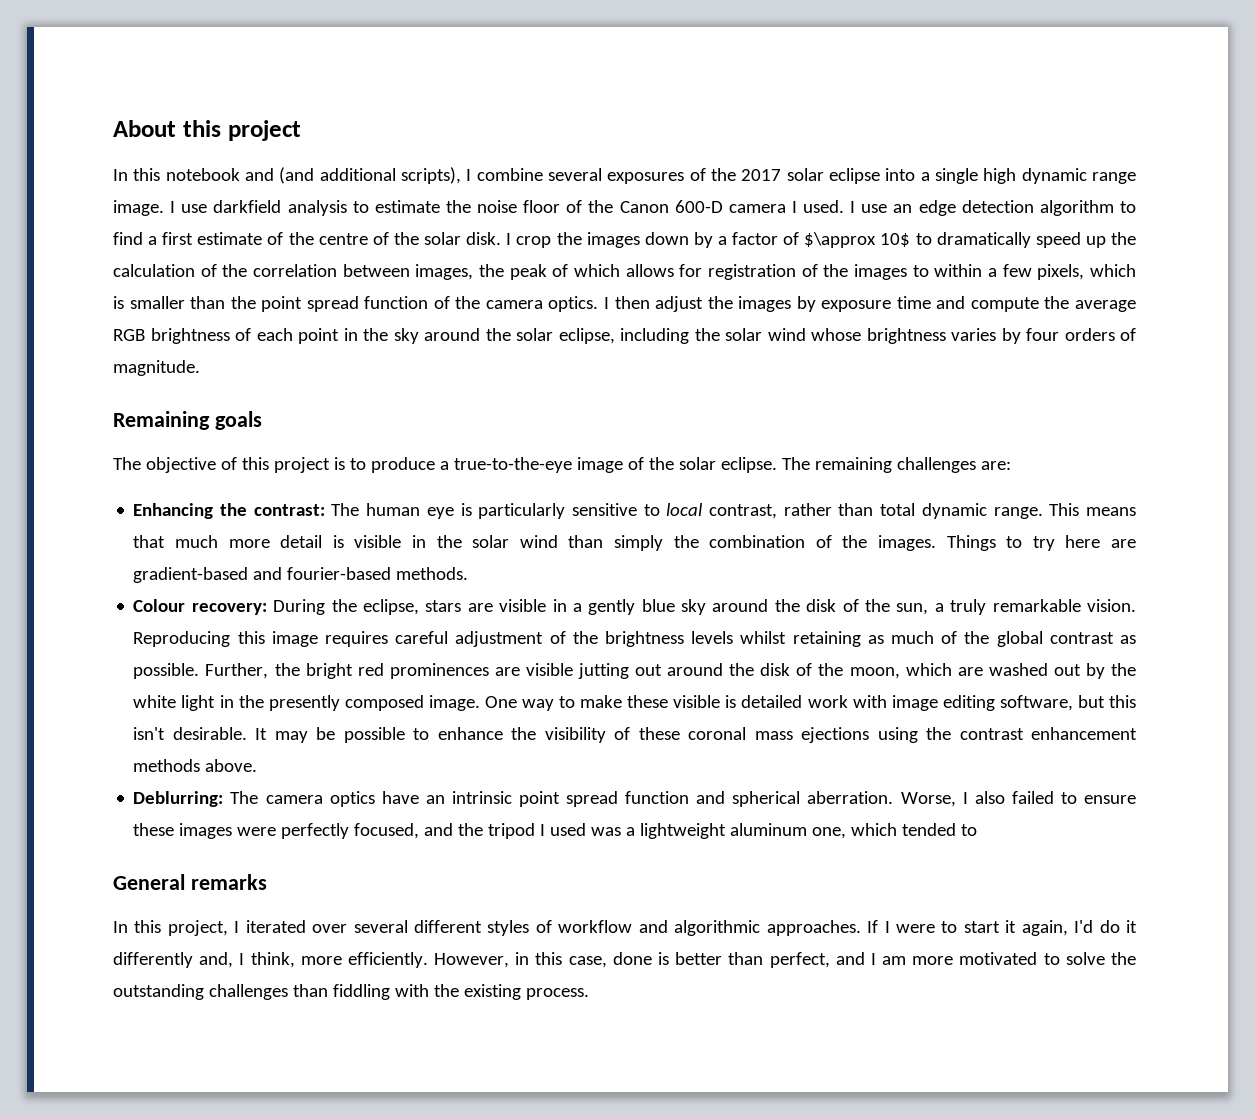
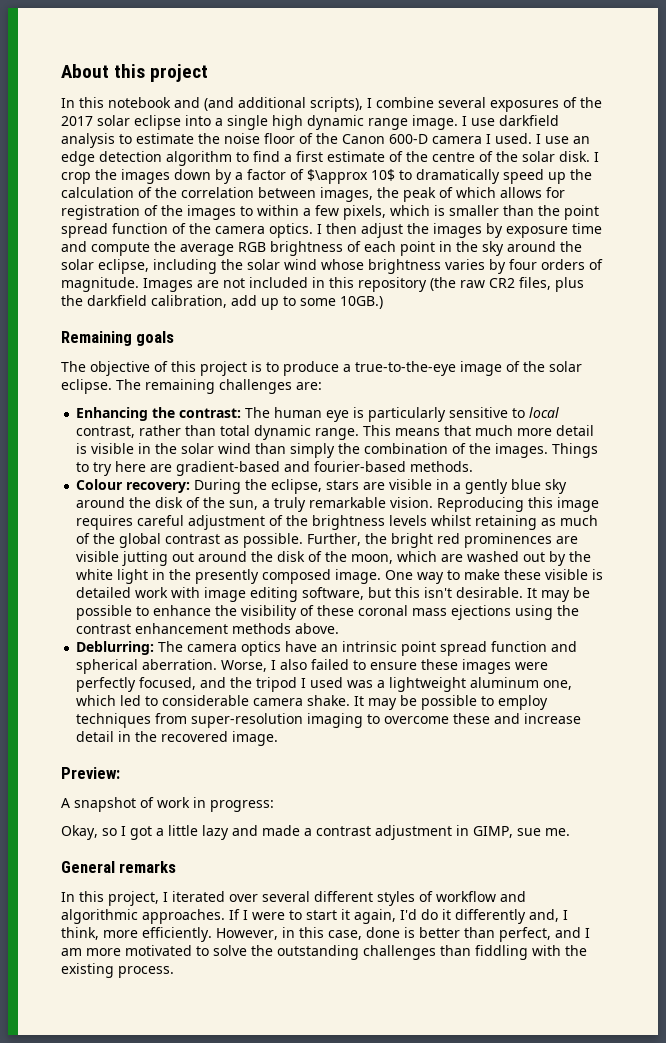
(200, 368) none -> [143,277,584,292] [61,295,383,310] Images are not included in this repository (the raw CR2 files, plus the darkfield calibration, add up to some 10GB.)
[902,823,978,836] tended to -> [120,695,549,710] [76,713,582,728] [76,731,279,746] [61,767,120,779] [61,797,274,812] [61,825,570,840] led to considerable camera shake. It may be possible to employ techniques from super-resolution imaging to overcome these and increase detail in the recovered image. // Preview: // A snapshot of work in progress: // Okay, so I got a little lazy and made a contrast adjustment in GIMP, sue me.

